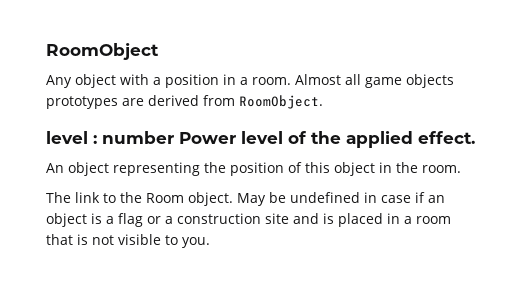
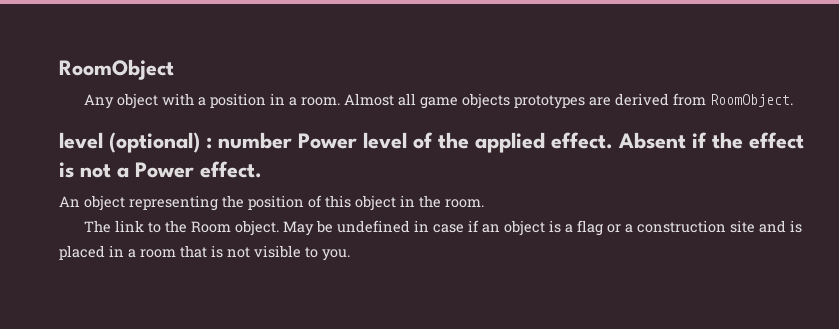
(88, 137) none -> [109,132,200,153] (optional)
(475, 137) none -> [618,132,804,149] [59,161,262,178] Absent if the effect is not a Power effect.

